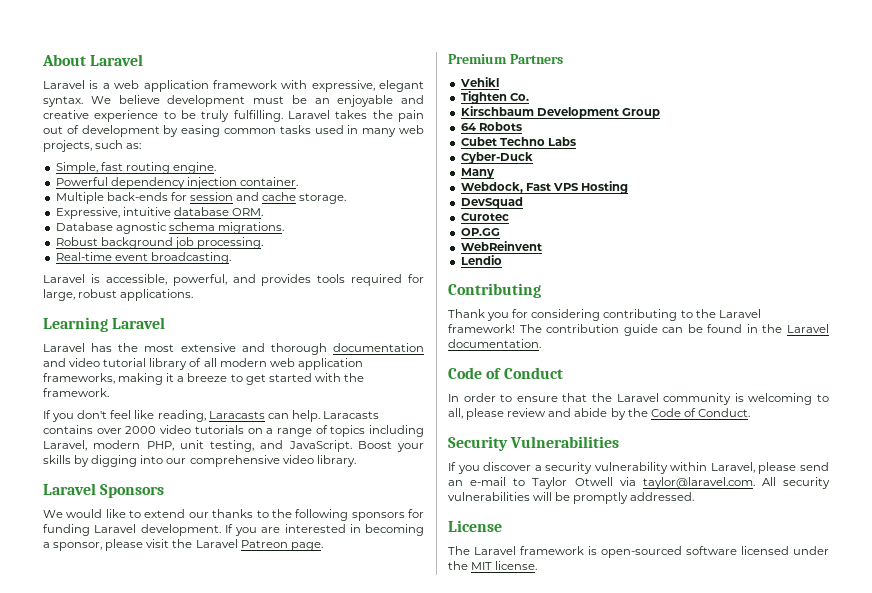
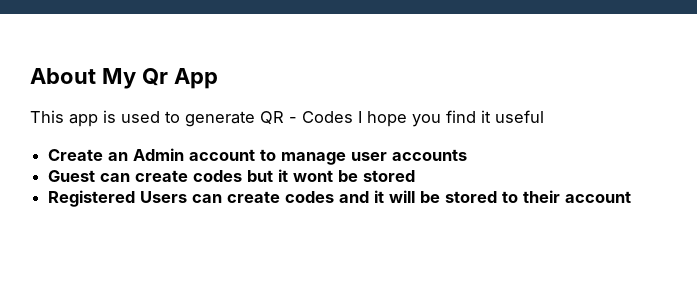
[90,54,144,66] [43,80,424,92] [43,95,424,107] [43,110,424,122] [43,125,425,137] [43,140,142,152] [55,162,216,174] [55,177,298,189] [55,192,347,204] [55,207,263,219] [55,222,284,234] [55,237,263,249] [55,252,231,264] [43,274,424,286] [43,289,194,301] [43,317,166,332] [43,343,424,355] [43,358,363,370] [43,373,364,385] [43,388,109,397] [43,410,379,422] [43,425,424,437] [43,440,424,452] [43,455,356,467] [43,483,165,498] [43,509,425,521] [43,524,424,536] [43,539,323,551] [448,54,563,64] [459,77,499,87] [460,91,529,104] [460,106,660,119] [460,122,522,131] [460,137,576,146] [460,152,533,164] [460,168,494,179] [460,181,628,194] [460,197,523,209] [460,213,509,221] [460,228,500,236] [460,241,542,251] [460,255,502,265] [448,283,541,298] [448,309,761,321] [448,324,829,336] [448,339,541,348] [448,367,563,379] [448,393,829,405] [448,408,750,420] [448,436,620,451] [448,462,829,474] [448,477,830,489] [448,492,695,504] [448,520,502,532] [448,546,829,558] [448,561,538,570] Laravel // Laravel is a web application framework with expressive, elegant syntax. We believe development must be an enjoyable and creative experience to be truly fulfilling. Laravel takes the pain out of development by easing common tasks used in many web projects, such as: // Simple, fast routing engine. // Powerful dependency injection container. // Multiple back-ends for session and cache storage. // Expressive, intuitive database ORM. // Database agnostic schema migrations. // Robust background job processing. // Real-time event broadcasting. // Laravel is accessible, powerful, and provides tools required for large, robust applications. // Learning Laravel // Laravel has the most extensive and thorough documentation and video tutorial library of all modern web application frameworks, making it a breeze to get started with the framework. // If you don't feel like reading, Laracasts can help. Laracasts contains over 2000 video tutorials on a range of topics including Laravel, modern PHP, unit testing, and JavaScript. Boost your skills by digging into our comprehensive video library. // Laravel Sponsors // We would like to extend our thanks to the following sponsors for funding Laravel development. If you are interested in becoming a sponsor, please visit the Laravel Patreon page. // Premium Partners // Vehikl // Tighten Co. // Kirschbaum Development Group // 64 Robots // Cubet Techno Labs // Cyber-Duck // Many // Webdock, Fast VPS Hosting // DevSquad // Curotec // OP.GG // WebReinvent // Lendio // Contributing // Thank you for considering contributing to the Laravel framework! The contribution guide can be found in the Laravel documentation. // Code of Conduct // In order to ensure that the Laravel community is welcoming to all, please review and abide by the Code of Conduct. // Security Vulnerabilities // If you discover a security vulnerability within Laravel, please send an e-mail to Taylor Otwell via taylor@laravel.com. All security vulnerabilities will be promptly addressed. // License // The Laravel framework is open-sourced software licensed under the MIT license. -> [101,68,218,89] [30,110,544,127] [48,148,468,165] [48,169,416,182] [48,190,632,207] My Qr App // This app is used to generate QR - Codes I hope you find it useful // Create an Admin account to manage user accounts // Guest can create codes but it wont be stored // Registered Users can create codes and it will be stored to their account

